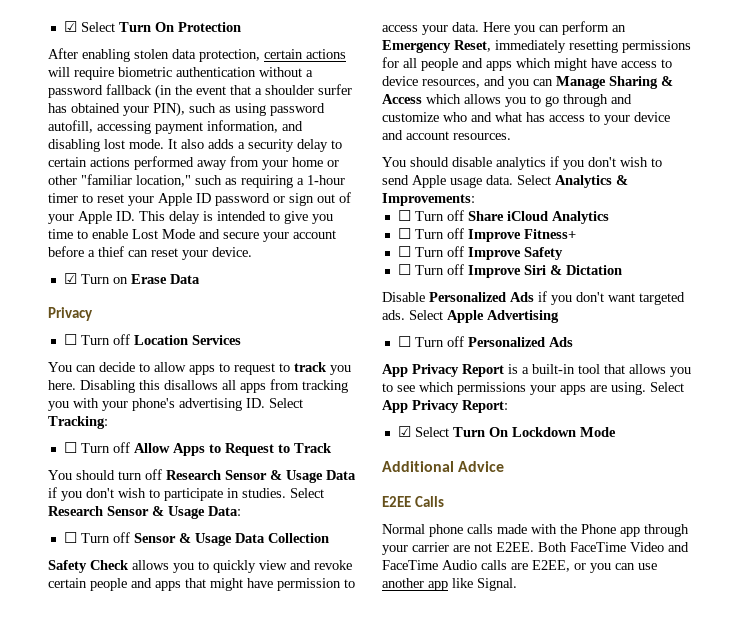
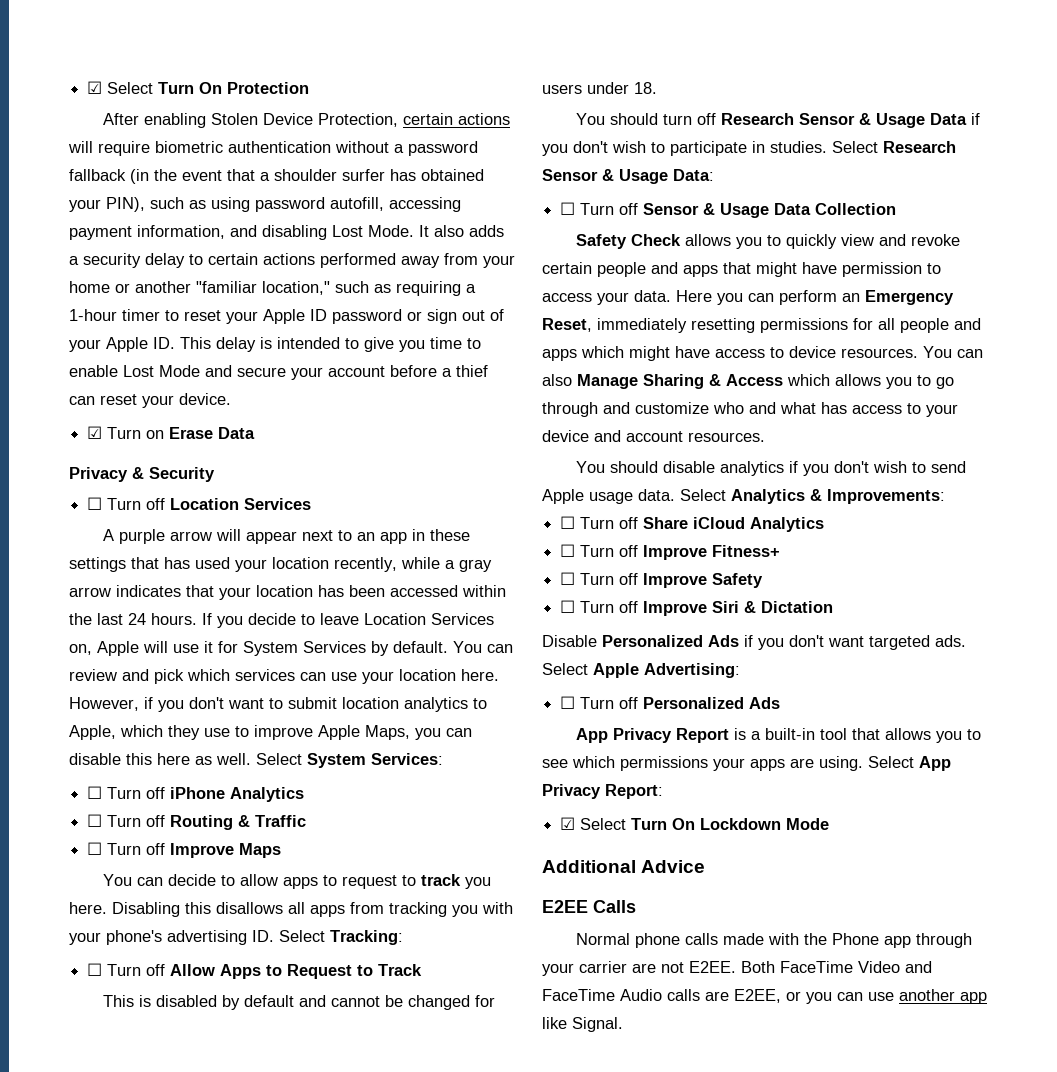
[134,49,260,62] stolen data protection, -> [211,113,399,127] Stolen Device Protection,
[104,139,164,149] lost mode. -> [332,225,414,237] Lost Mode.
[48,175,77,185] other -> [135,281,191,293] another
(93, 314) none -> [132,467,215,482] & Security
(241, 340) none -> [103,529,471,544] [69,557,492,572] [69,585,506,600] [69,613,494,628] [69,641,513,656] [69,669,499,684] [69,697,487,712] [69,725,472,740] [69,753,443,768] [87,786,305,802] [87,814,307,830] [87,842,282,858] // A purple arrow will appear next to an app in these settings that has used your location recently, while a gray arrow indicates that your location has been accessed within the last 24 hours. If you decide to leave Location Services on, Apple will use it for System Services by default. You can review and pick which services can use your location here. However, if you don't want to submit location analytics to Apple, which they use to improve Apple Maps, you can disable this here as well. Select System Services: // ☐ Turn off iPhone Analytics // ☐ Turn off Routing & Traffic // ☐ Turn off Improve Maps
(332, 448) none -> [103,995,496,1010] [542,82,657,94] // This is disabled by default and cannot be changed for users under 18.
[422,76,553,89] resources, and you can -> [841,346,983,358] [542,374,572,386] resources. You can also
[487,310,559,323] Advertising -> [644,663,740,678] Advertising:

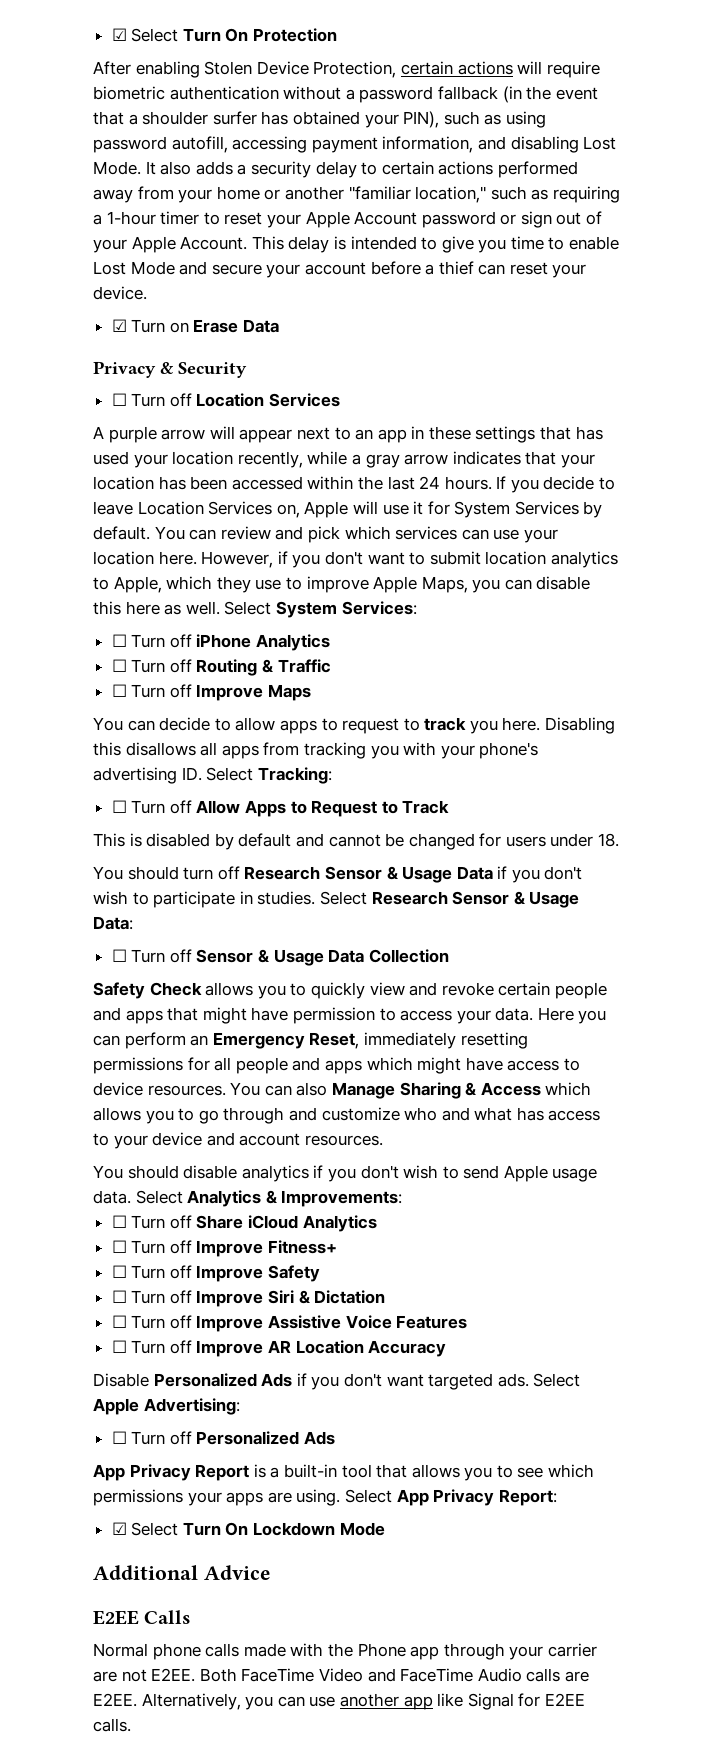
[310,309,327,321] ID -> [354,211,418,225] Account
[153,337,175,349] ID. -> [180,236,248,250] Account.
(834, 607) none -> [111,1315,468,1332] [111,1340,447,1357] // ☐ Turn off Improve Assistive Voice Features // ☐ Turn off Improve AR Location Accuracy
[734,989,801,1003] E2EE, or -> [93,1693,241,1710] E2EE. Alternatively,
[572,1017,623,1032] Signal. -> [467,1693,585,1710] [93,1718,131,1732] Signal for E2EE calls.

